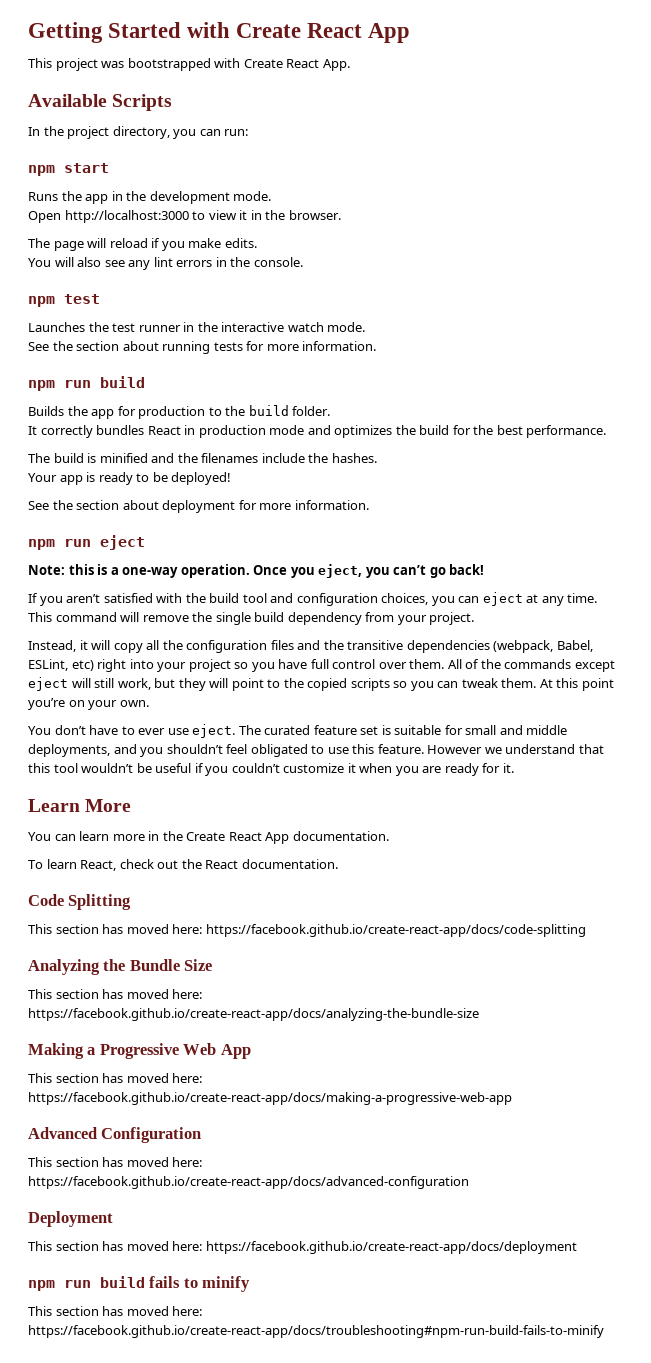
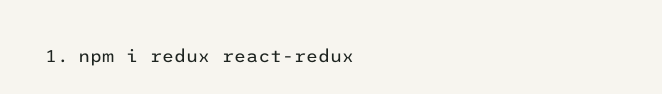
[28,22,411,43] [28,58,350,71] [28,94,173,111] [28,126,249,139] [28,163,109,176] [28,191,272,204] [28,210,341,223] [28,238,257,251] [28,257,303,270] [28,294,100,307] [28,322,366,332] [28,341,377,354] [28,376,145,391] [28,405,331,419] [28,425,607,438] [28,453,377,463] [28,472,232,485] [28,500,369,513] [28,535,145,550] [28,564,485,578] [28,592,598,606] [28,612,475,625] [28,640,593,653] [28,659,615,672] [28,677,614,691] [28,698,149,710] [28,724,568,738] [28,744,604,757] [28,763,514,776] [28,799,132,812] [28,831,389,844] [28,859,338,871] [28,894,132,910] [28,924,586,937] [28,959,213,975] [28,989,203,999] [28,1008,479,1021] [28,1043,251,1059] [28,1073,203,1083] [28,1092,512,1105] [28,1127,202,1143] [28,1157,203,1167] [28,1176,469,1189] [28,1211,113,1227] [28,1241,577,1254] [28,1276,251,1292] [28,1306,203,1316] [28,1325,604,1338] Getting Started with Create React App // This project was bootstrapped with Create React App. // Available Scripts // In the project directory, you can run: // npm start // Runs the app in the development mode. // Open http://localhost:3000 to view it in the browser. // The page will reload if you make edits. // You will also see any lint errors in the console. // npm test // Launches the test runner in the interactive watch mode. // See the section about running tests for more information. // npm run build // Builds the app for production to the build folder. // It correctly bundles React in production mode and optimizes the build for the best performance. // The build is minified and the filenames include the hashes. // Your app is ready to be deployed! // See the section about deployment for more information. // npm run eject // Note: this is a one-way operation. Once you eject, you can’t go back! // If you aren’t satisfied with the build tool and configuration choices, you can eject at any time. This command will remove the single build dependency from your project. // Instead, it will copy all the configuration files and the transitive dependencies (webpack, Babel, ESLint, etc) right into your project so you have full control over them. All of the commands except eject will still work, but they will point to the copied scripts so you can tweak them. At this point you’re on your own. // You don’t have to ever use eject. The curated feature set is suitable for small and middle deployments, and you shouldn’t feel obligated to use this feature. However we understand that this tool wouldn’t be useful if you couldn’t customize it when you are ready for it. // Learn More // You can learn more in the Create React App documentation. // To learn React, check out the React documentation. // Code Splitting // This section has moved here: https://facebook.github.io/create-react-app/docs/code-splitting // Analyzing the Bundle Size // This section has moved here: https://facebook.github.io/create-react-app/docs/analyzing-the-bundle-size // Making a Progressive Web App // This section has moved here: https://facebook.github.io/create-react-app/docs/making-a-progressive-web-app // Advanced Configuration // This section has moved here: https://facebook.github.io/create-react-app/docs/advanced-configuration // Deployment // This section has moved here: https://facebook.github.io/create-react-app/docs/deployment // npm run build fails to minify // This section has moved here: https://facebook.github.io/create-react-app/docs/troubleshooting#npm-run-build-fails-to-minify -> [45,48,354,66] 1. npm i redux react-redux

